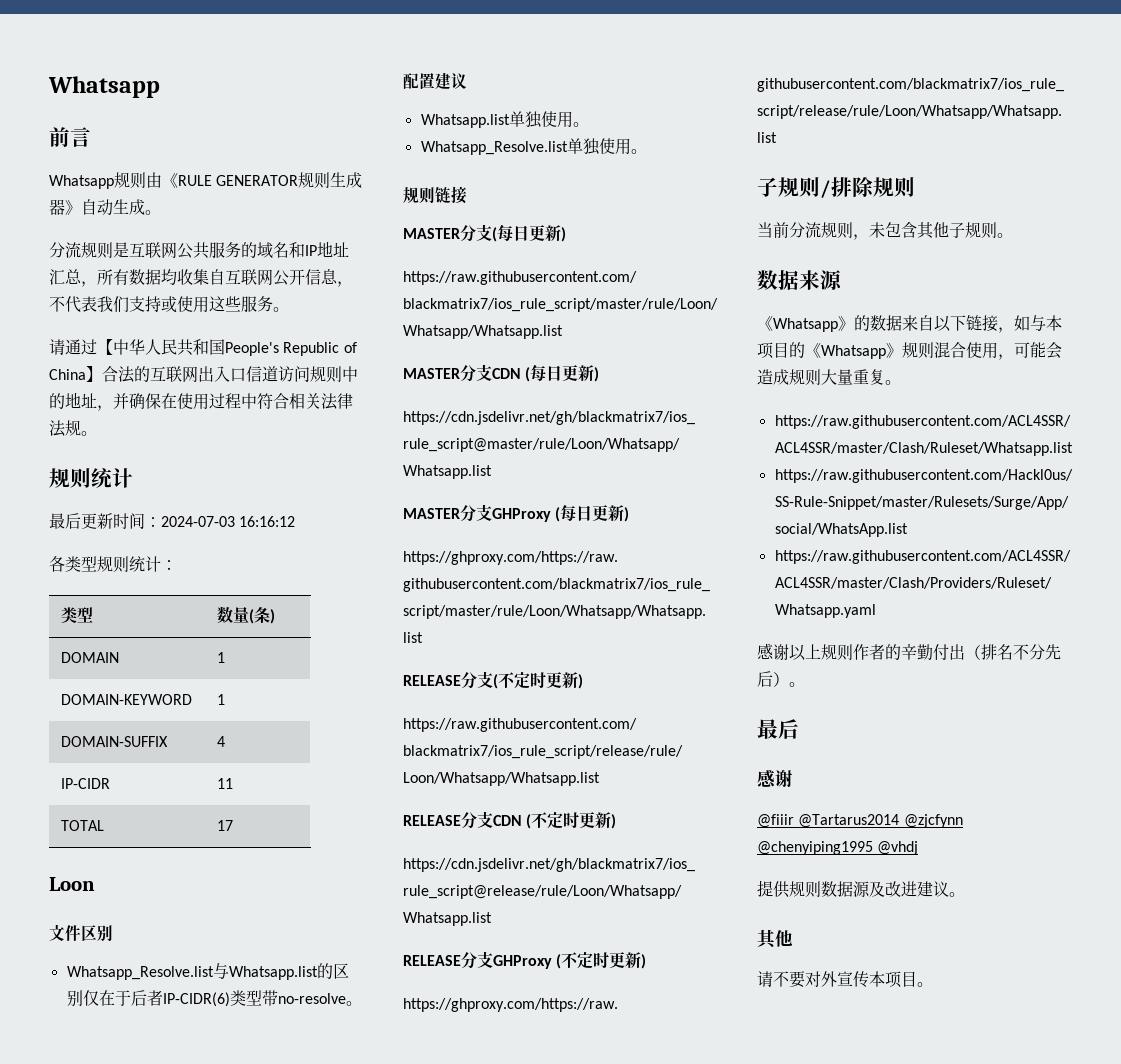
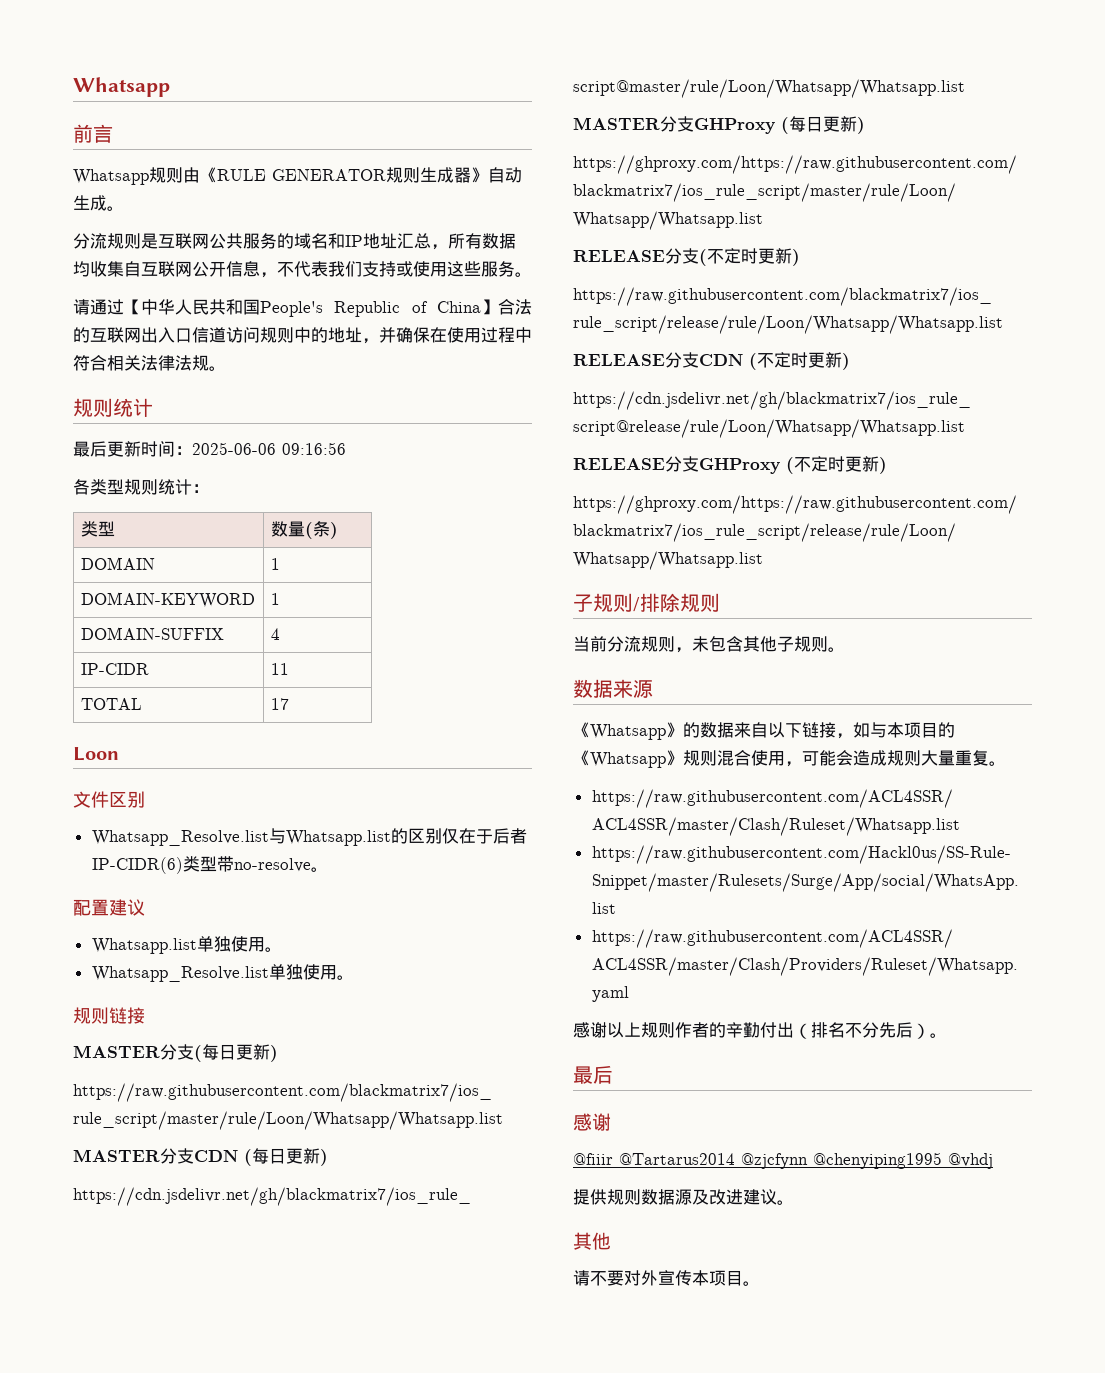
[161,516,296,527] 2024-07-03 16:16:12 -> [192,442,346,455] 2025-06-06 09:16:56

